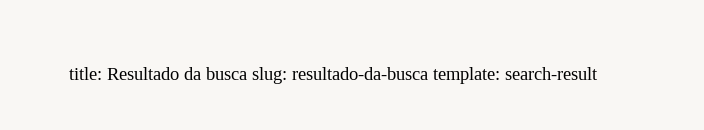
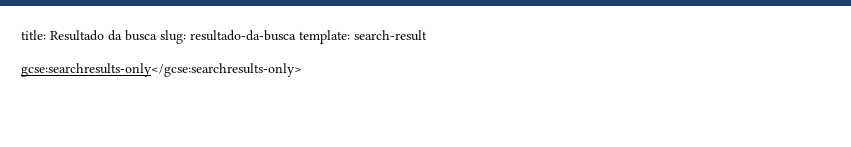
(598, 73) none -> [21,63,302,77] // gcse:searchresults-only</gcse:searchresults-only>

